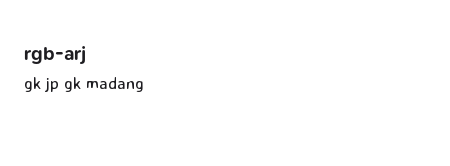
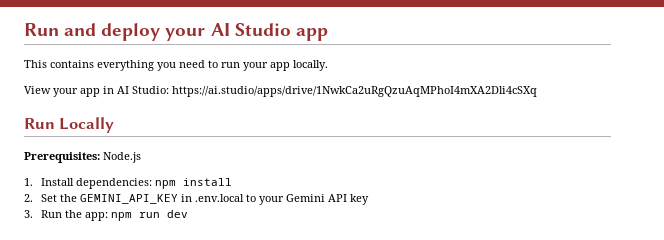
[24,46,86,65] [24,77,144,92] rgb-arj // gk jp gk madang -> [24,23,328,41] [24,60,328,71] [24,86,537,97] [24,117,115,133] [24,152,141,163] [24,178,233,189] [24,194,370,205] [24,210,189,221] Run and deploy your AI Studio app // This contains everything you need to run your app locally. // View your app in AI Studio: https://ai.studio/apps/drive/1NwkCa2uRgQzuAqMPhoI4mXA2Dli4cSXq // Run Locally // Prerequisites: Node.js // 1. Install dependencies: npm install // 2. Set the GEMINI_API_KEY in .env.local to your Gemini API key // 3. Run the app: npm run dev

